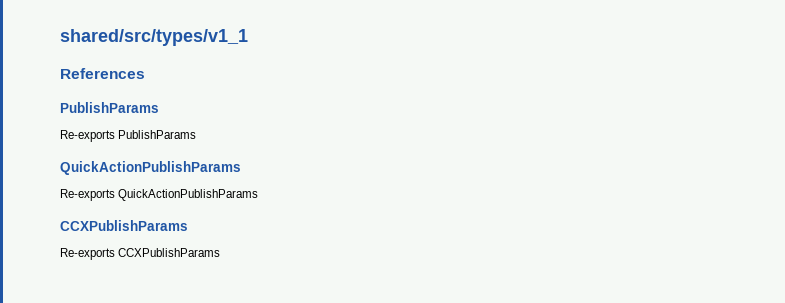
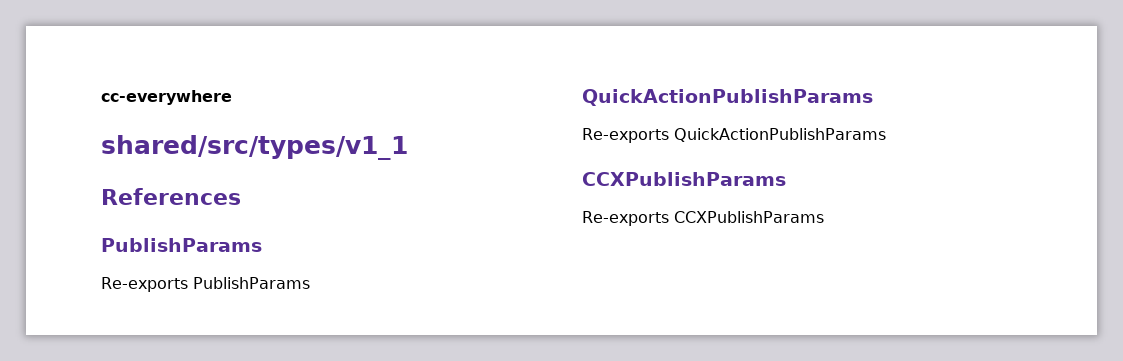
(60, 37) none -> [101,90,232,105] cc-everywhere //

